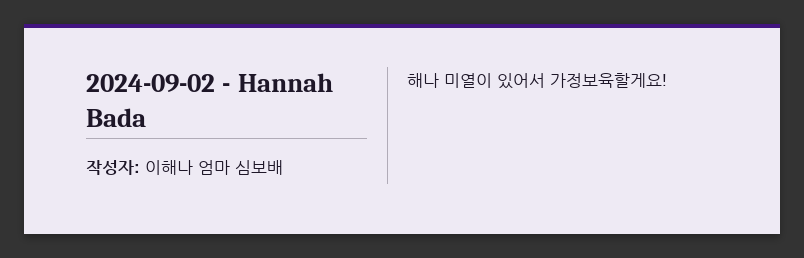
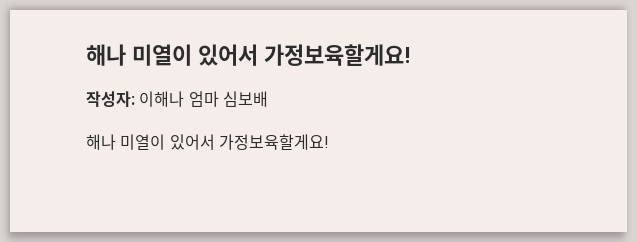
[86,73,333,92] [86,108,146,127] 2024-09-02 - Hannah Bada -> [86,44,410,66] 해나 미열이 있어서 가정보육할게요!

